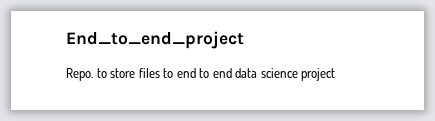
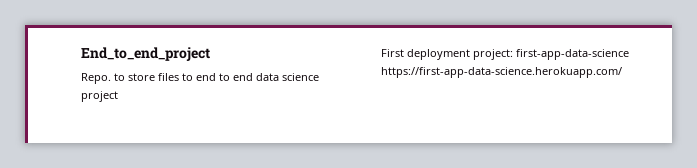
(336, 74) none -> [381,49,629,60] [381,67,622,78] // First deployment project: first-app-data-science https://first-app-data-science.herokuapp.com/

